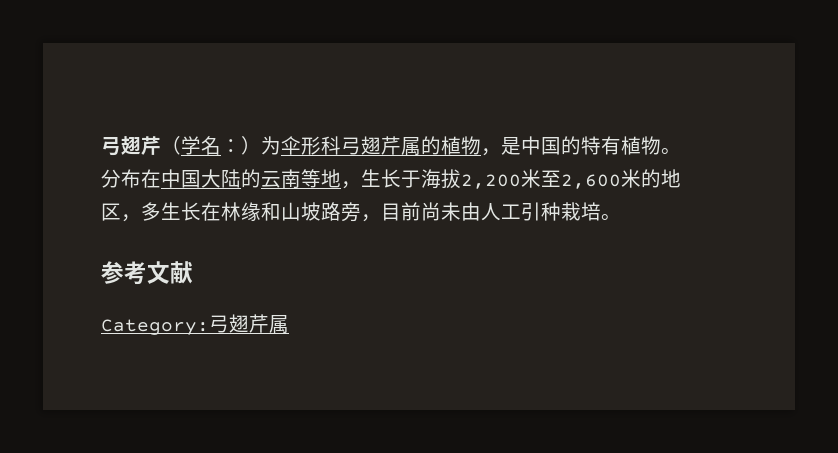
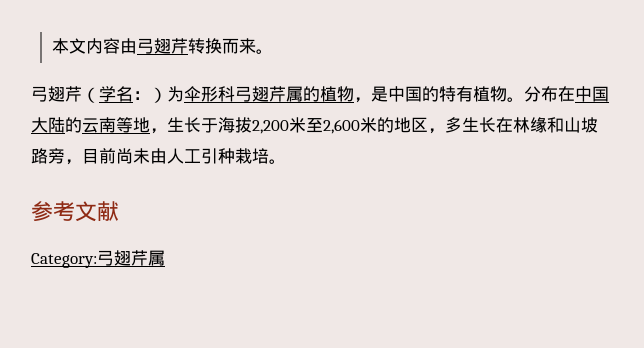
(101, 146) none -> [51,38,273,54] 本文内容由弓翅芹转换而来。 //

